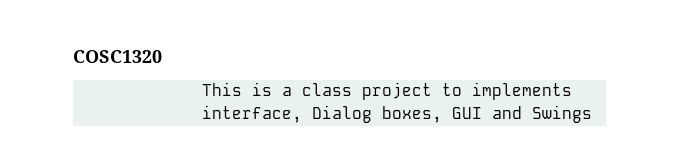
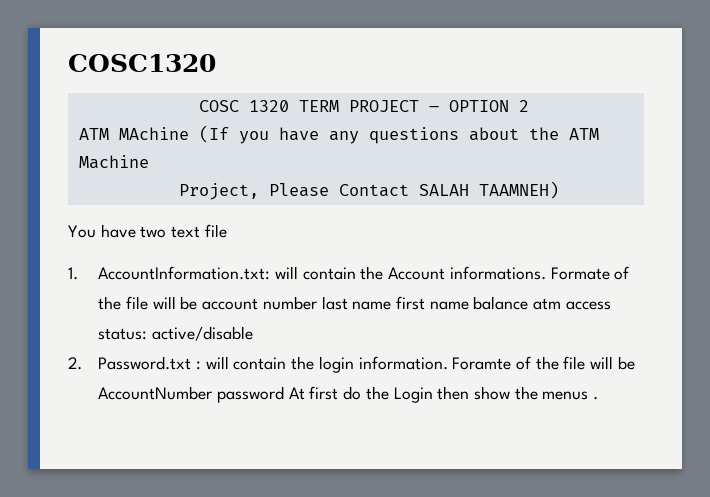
[202,82,573,100] [202,105,593,123] This is a class project to implements interface, Dialog boxes, GUI and Swings -> [198,100,529,112] [78,125,599,144] [78,155,149,169] [178,181,559,200] [68,224,227,238] [68,266,630,280] [98,296,611,310] [98,326,253,341] [68,356,635,373] [98,386,599,403] COSC 1320 TERM PROJECT – OPTION 2 // ATM MAchine (If you have any questions about the ATM Machine // Project, Please Contact SALAH TAAMNEH) // You have two text file // 1. AccountInformation.txt: will contain the Account informations. Formate of the file will be account number last name first name balance atm access status: active/disable // 2. Password.txt : will contain the login information. Foramte of the file will be AccountNumber password At first do the Login then show the menus .

